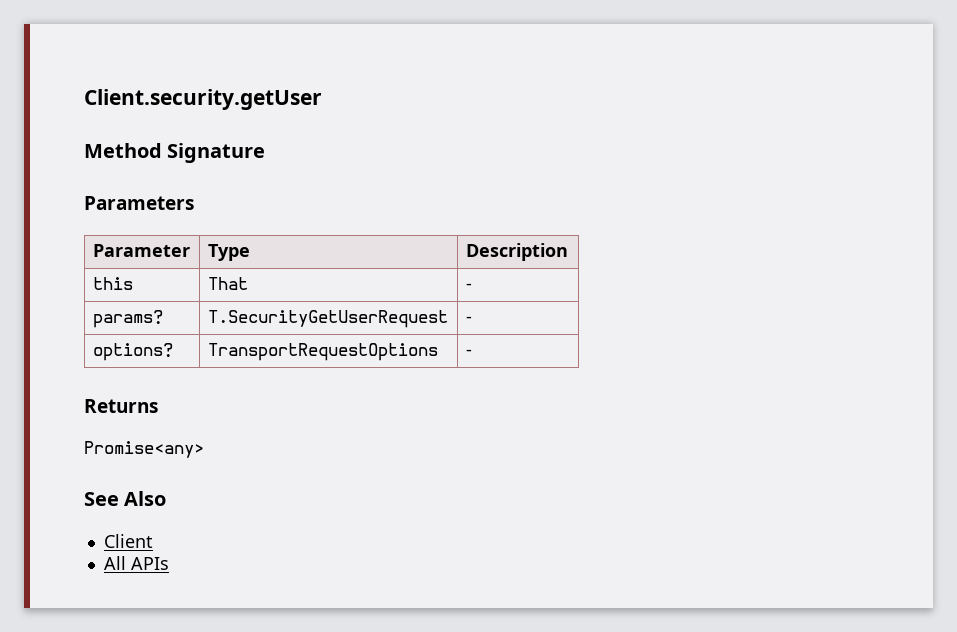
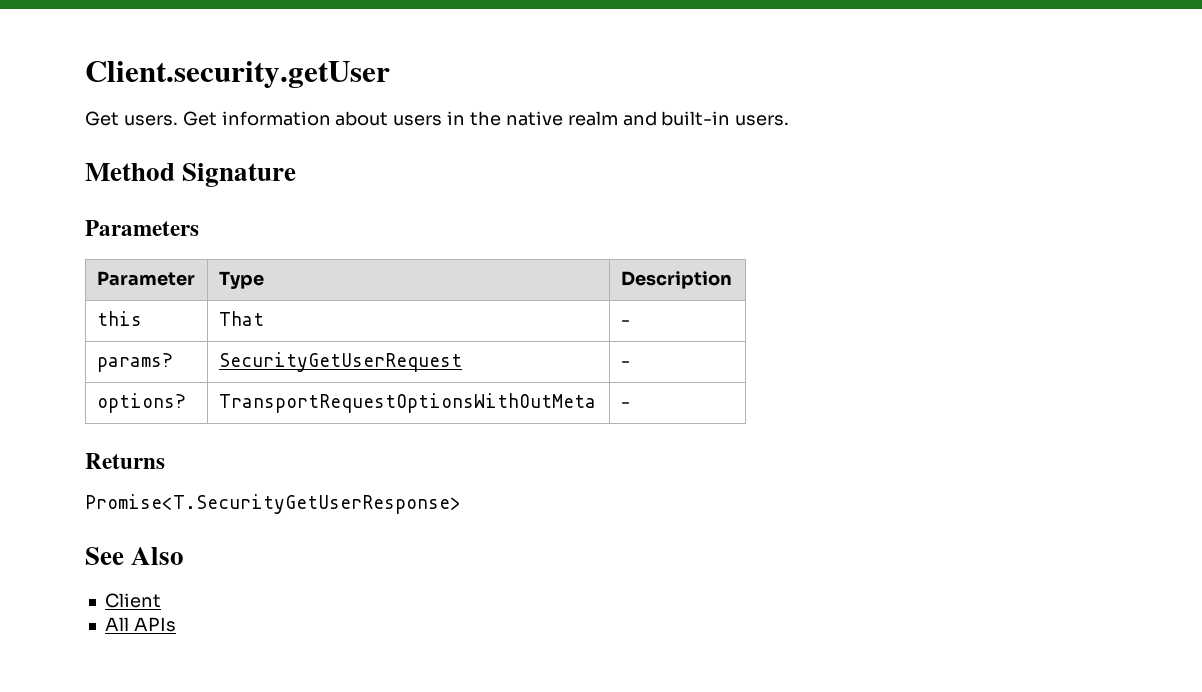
(322, 99) none -> [85,111,790,126] // Get users. Get information about users in the native realm and built-in users.
[207,310,448,328] T.SecurityGetUserRequest -> [218,352,462,372] SecurityGetUserRequest
[207,343,438,361] TransportRequestOptions -> [218,393,596,413] TransportRequestOptionsWithOutMeta
[84,441,204,458] Promise<any> -> [85,494,461,514] Promise<T.SecurityGetUserResponse>

